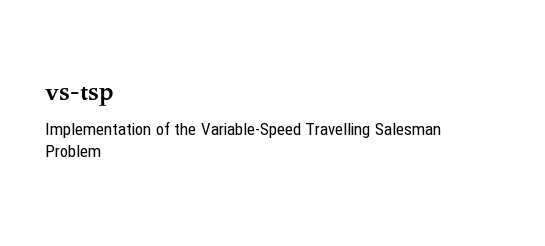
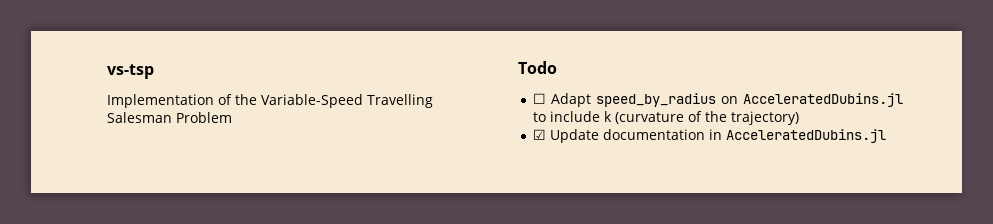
(101, 151) none -> [518,61,557,74] [533,93,903,107] [533,111,800,125] [533,129,887,143] // Todo // ☐ Adapt speed_by_radius on AcceleratedDubins.jl to include k (curvature of the trajectory) // ☑ Update documentation in AcceleratedDubins.jl

